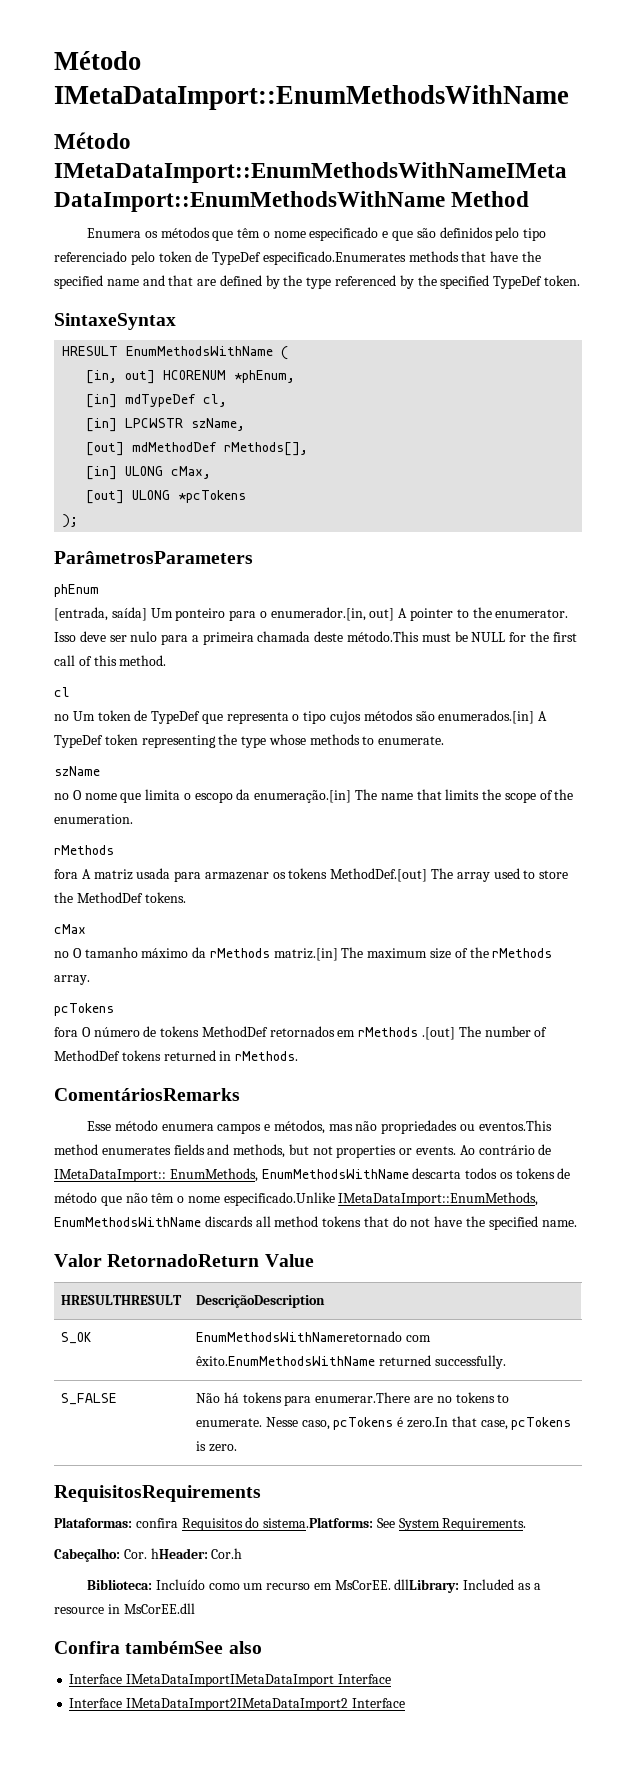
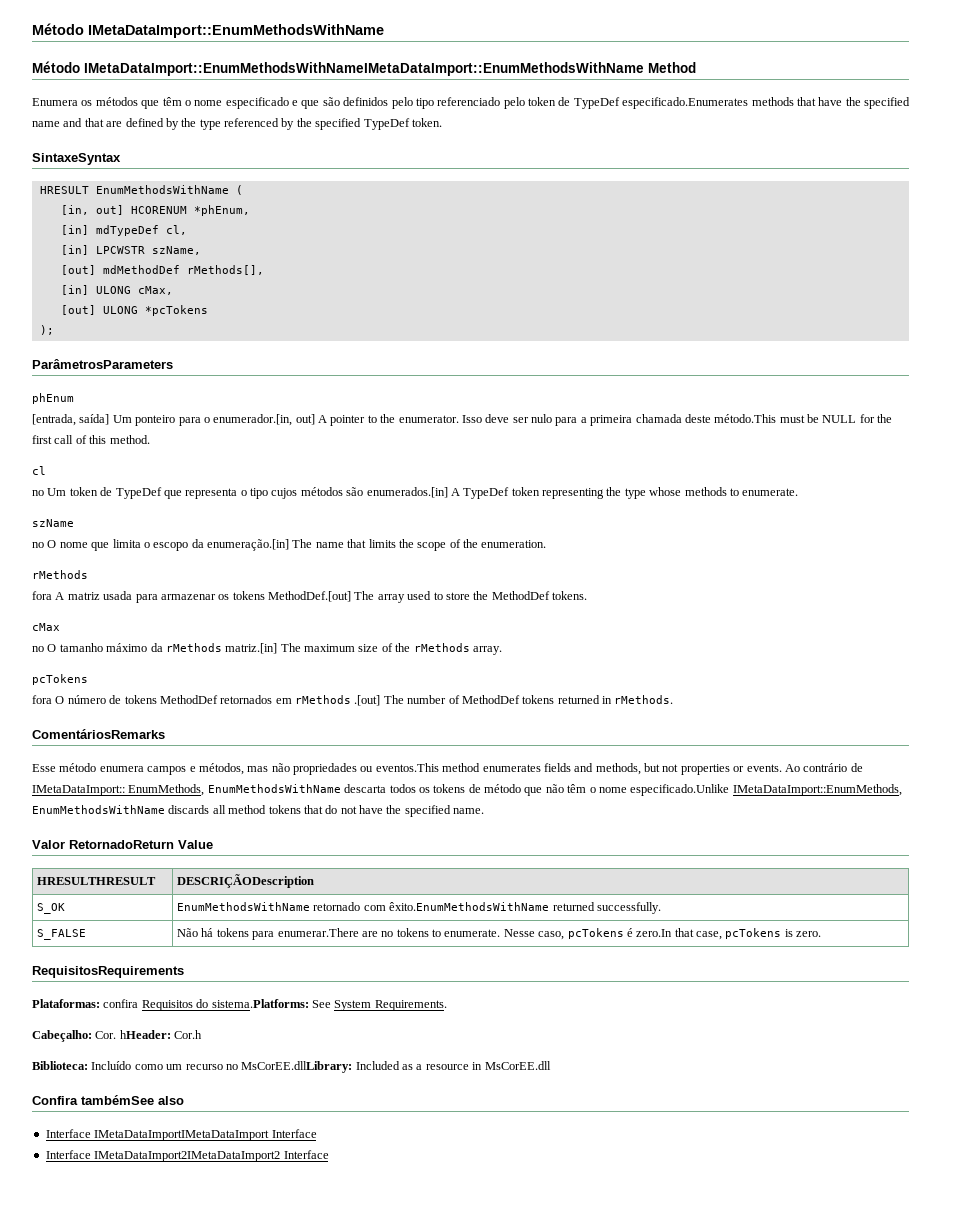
[196,1295,326,1308] DescriçãoDescription -> [177,874,315,888] DESCRIÇÃODescription
[196,1331,403,1342] EnumMethodsWithNameretornado -> [177,902,361,911] EnumMethodsWithName retornado
[313,1579,460,1593] em MsCorEE. dllLibrary: -> [225,1061,353,1073] no MsCorEE.dllLibrary:

